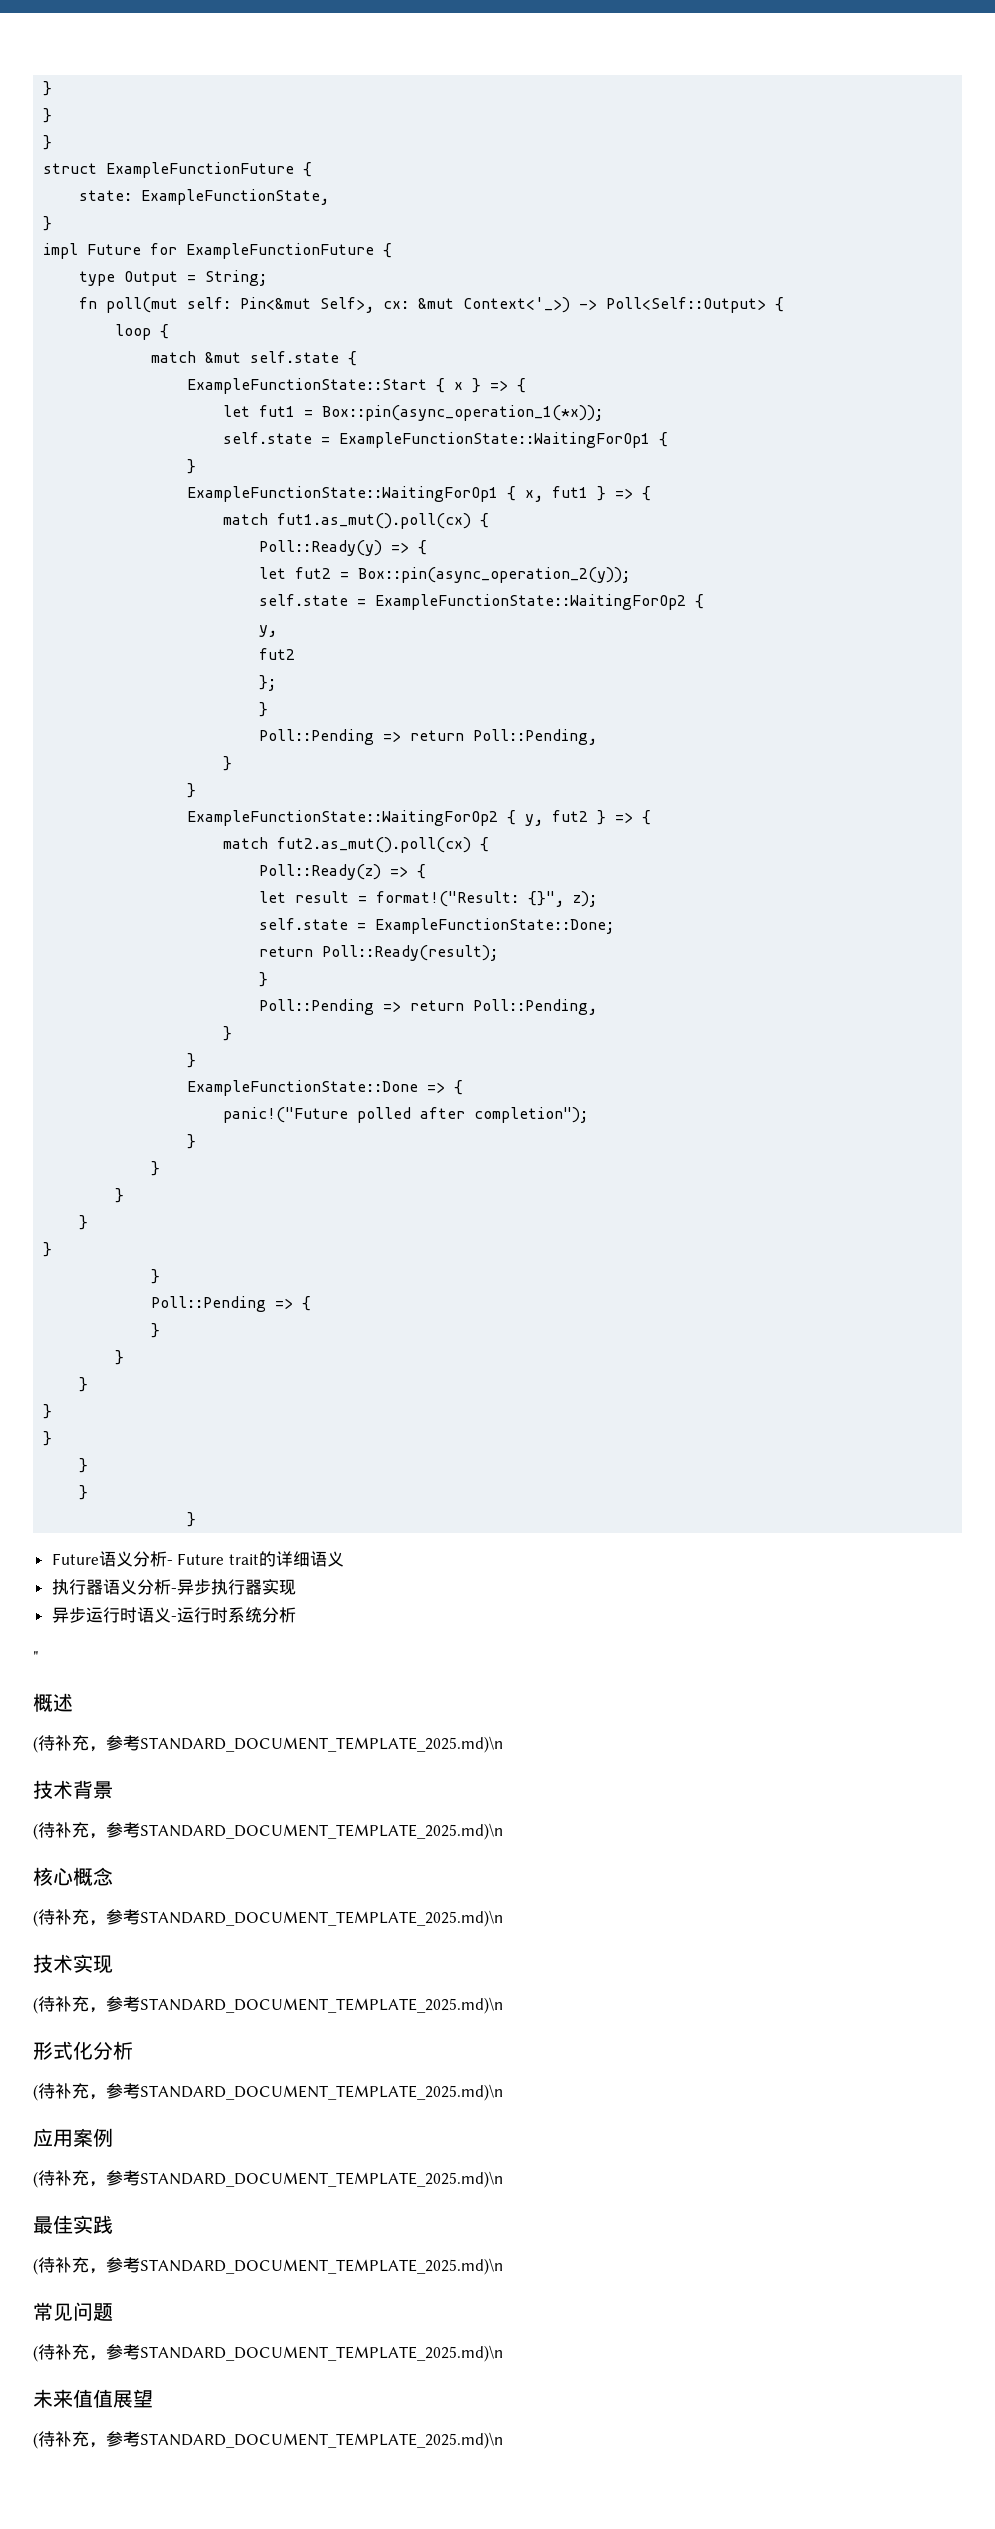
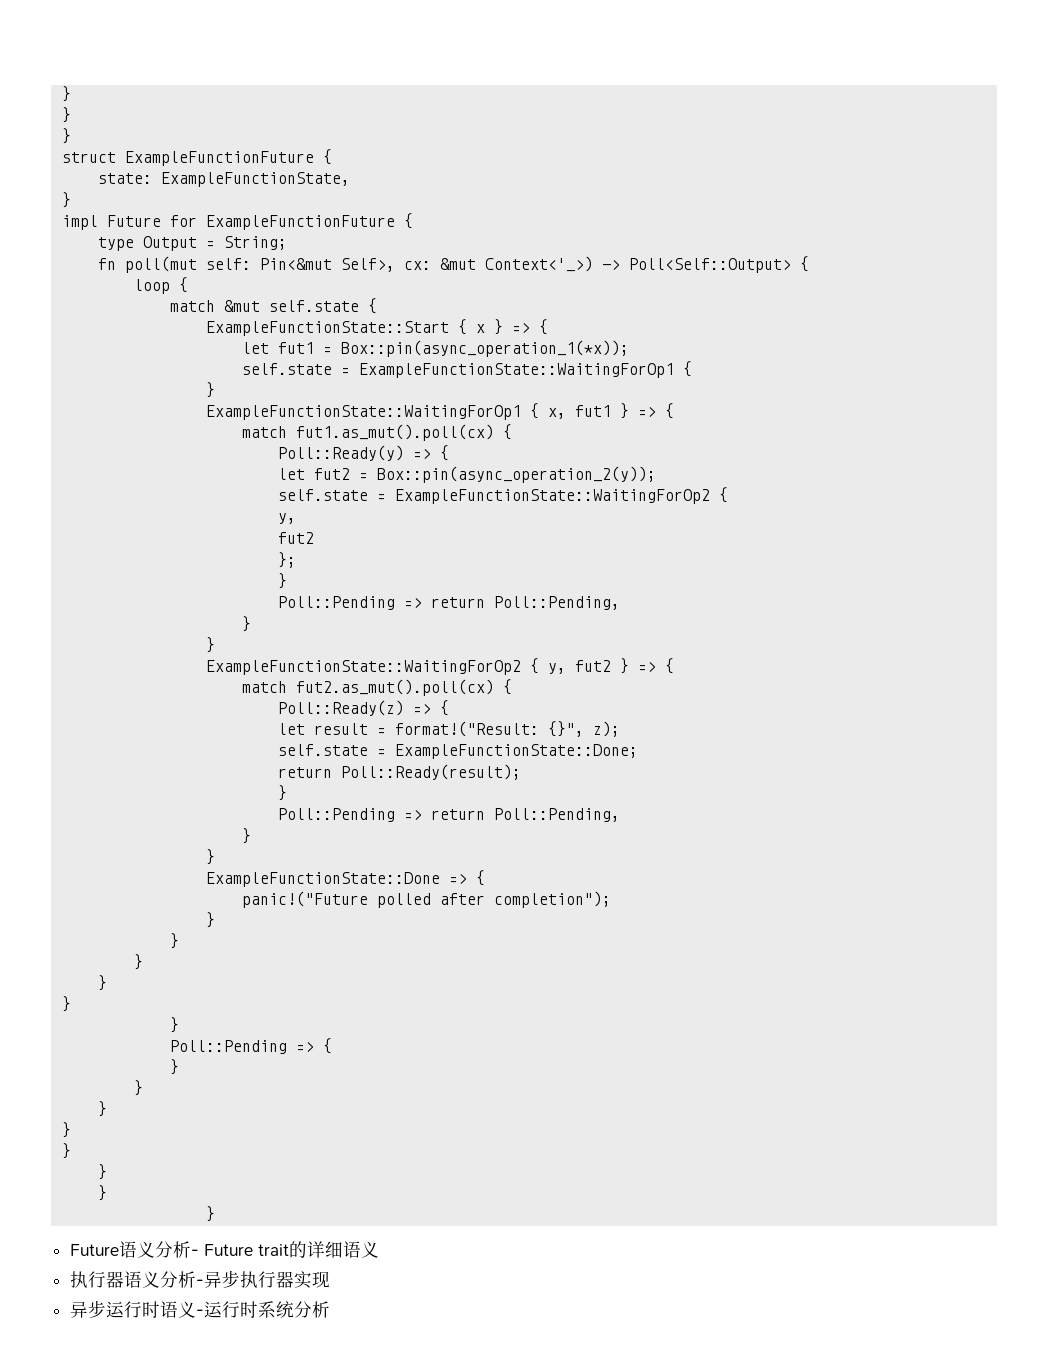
[33,1651,39,1662] [33,1693,73,1712] [33,1735,503,1753] [33,1780,113,1799] [33,1822,503,1840] [33,1867,113,1886] [33,1909,503,1927] [33,1954,113,1974] [33,1996,503,2014] [33,2041,133,2060] [33,2083,503,2101] [33,2128,113,2147] [33,2170,503,2188] [33,2215,113,2234] [33,2257,503,2275] [33,2302,113,2321] [33,2344,503,2362] [33,2389,153,2408] [33,2431,503,2449] // " // 概述 // (待补充，参考STANDARD_DOCUMENT_TEMPLATE_2025.md)\n // 技术背景 // (待补充，参考STANDARD_DOCUMENT_TEMPLATE_2025.md)\n // 核心概念 // (待补充，参考STANDARD_DOCUMENT_TEMPLATE_2025.md)\n // 技术实现 // (待补充，参考STANDARD_DOCUMENT_TEMPLATE_2025.md)\n // 形式化分析 // (待补充，参考STANDARD_DOCUMENT_TEMPLATE_2025.md)\n // 应用案例 // (待补充，参考STANDARD_DOCUMENT_TEMPLATE_2025.md)\n // 最佳实践 // (待补充，参考STANDARD_DOCUMENT_TEMPLATE_2025.md)\n // 常见问题 // (待补充，参考STANDARD_DOCUMENT_TEMPLATE_2025.md)\n // 未来值值展望 // (待补充，参考STANDARD_DOCUMENT_TEMPLATE_2025.md)\n -> (331, 1309) none

